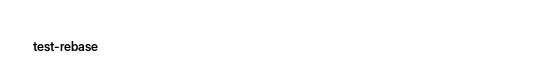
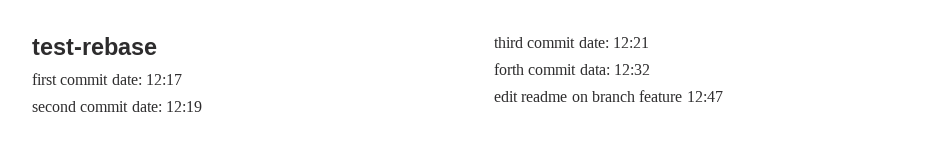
(98, 46) none -> [32,73,182,85] [32,101,202,112] [494,37,649,48] [494,63,650,75] [494,90,723,102] // first commit date: 12:17 // second commit date: 12:19 // third commit date: 12:21 // forth commit data: 12:32 // edit readme on branch feature 12:47

